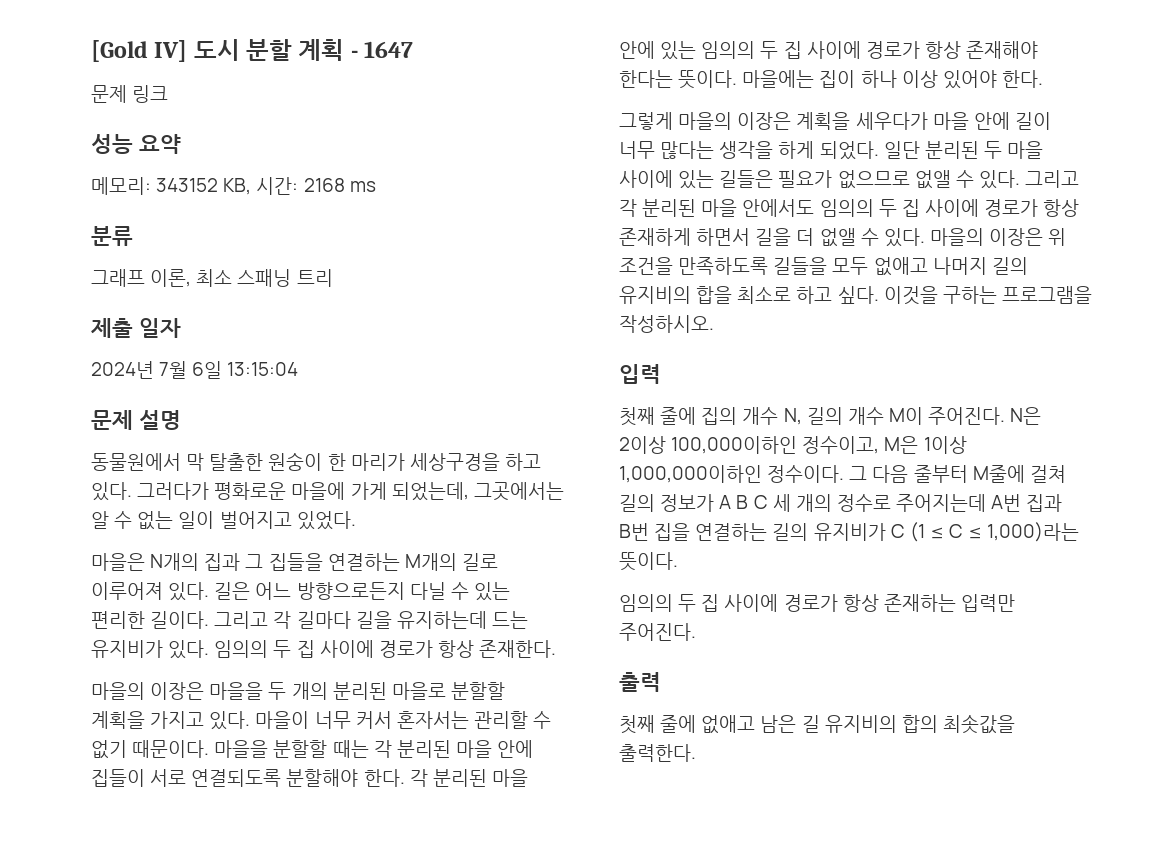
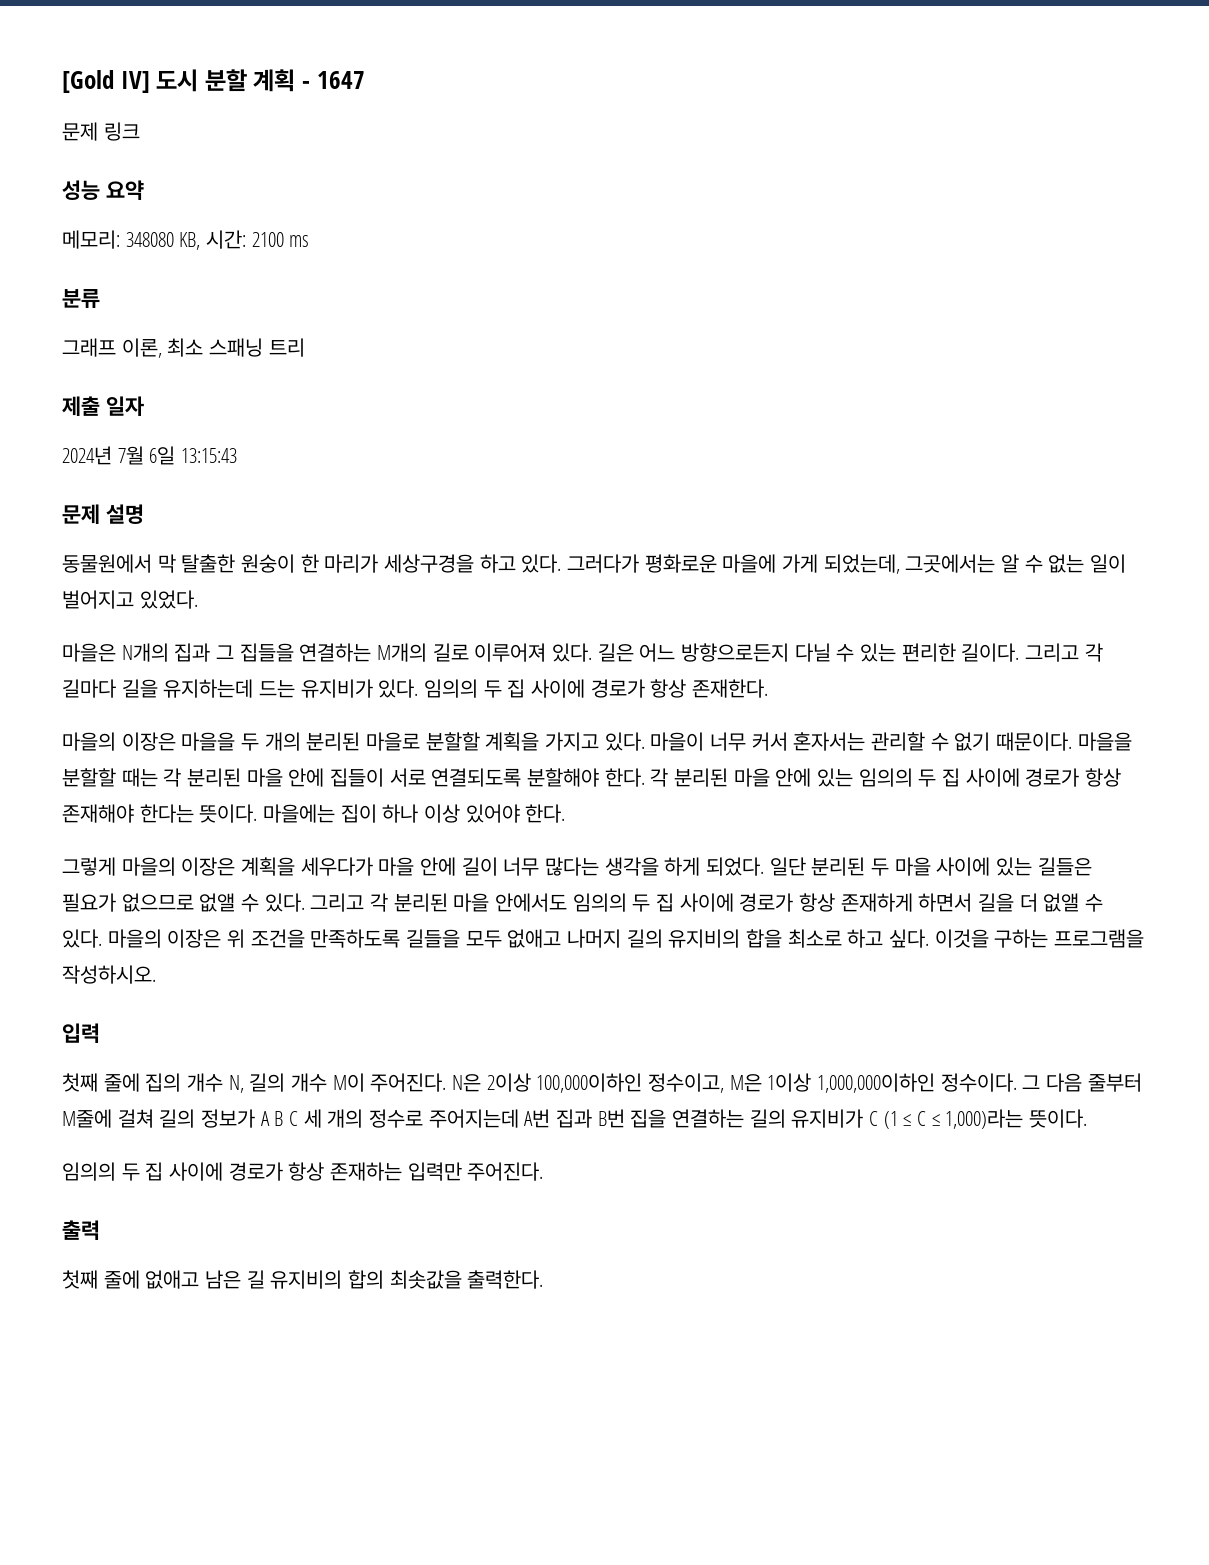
[156,178,219,192] 343152 -> [125,232,174,247] 348080
[303,178,345,192] 2168 -> [251,232,284,247] 2100
[227,362,299,376] 13:15:04 -> [181,448,238,463] 13:15:43

